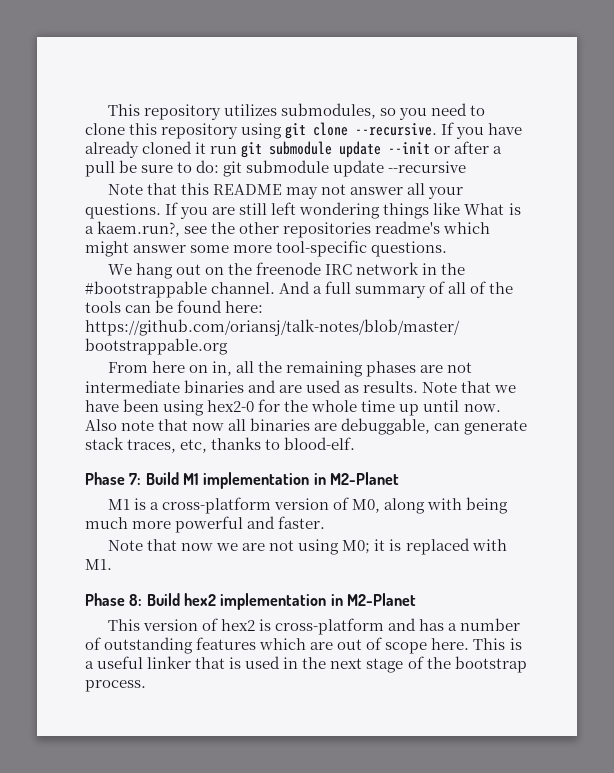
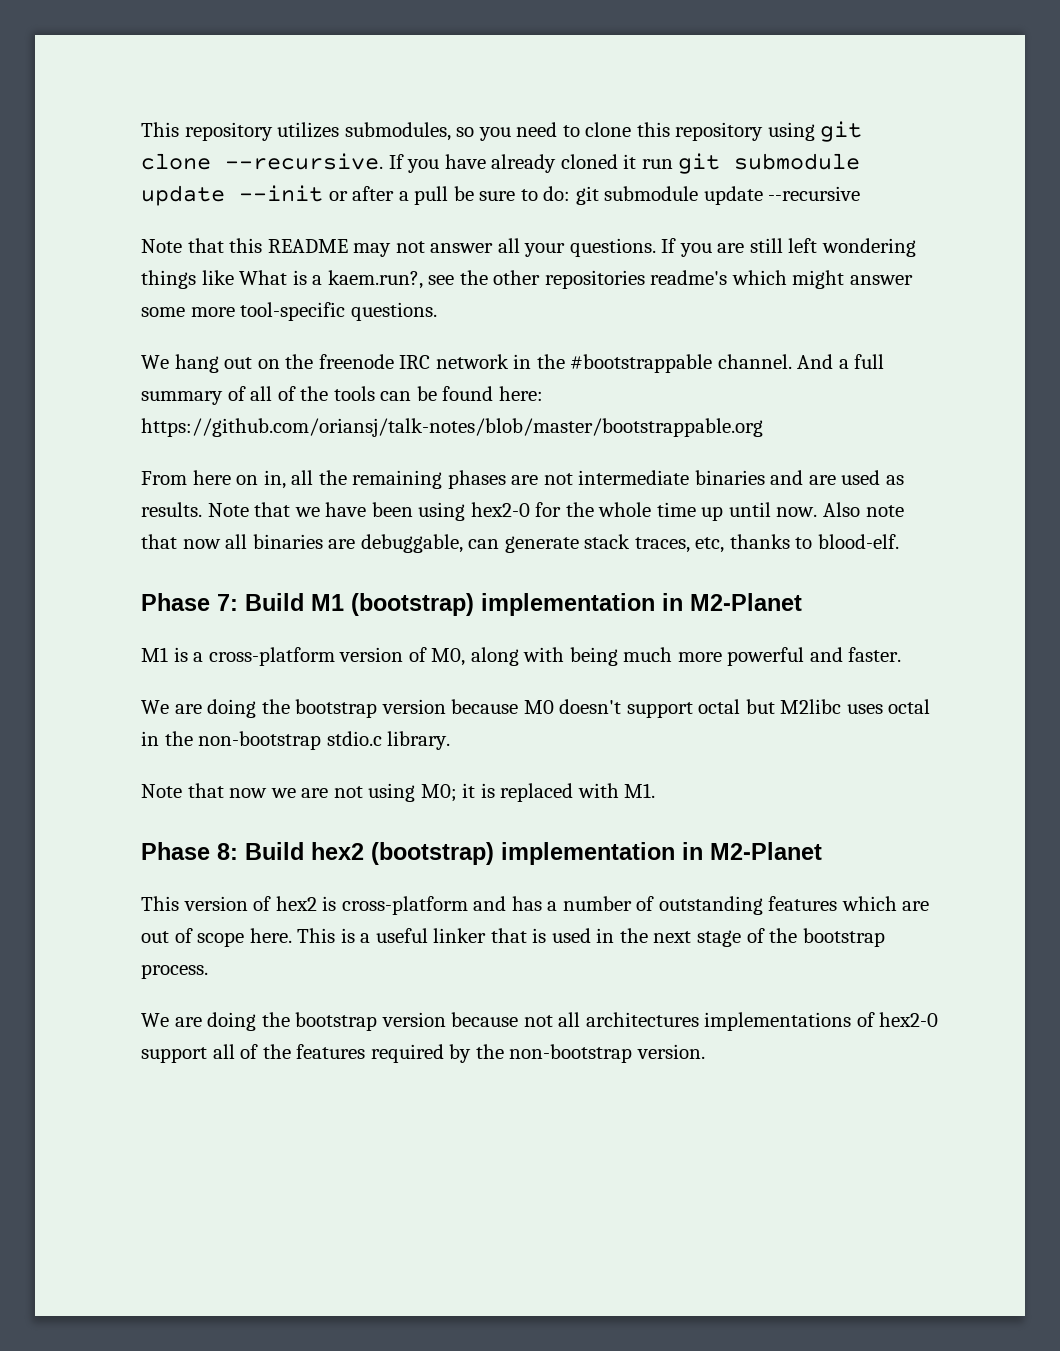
(199, 479) none -> [351,593,474,616] (bootstrap)
(326, 522) none -> [141,699,931,718] [141,731,451,750] // We are doing the bootstrap version because M0 doesn't support octal but M2libc uses octal in the non-bootstrap stdio.c library.
(216, 599) none -> [371,842,494,865] (bootstrap)
(146, 686) none -> [141,1012,939,1031] [141,1044,705,1063] // We are doing the bootstrap version because not all architectures implementations of hex2-0 support all of the features required by the non-bootstrap version.

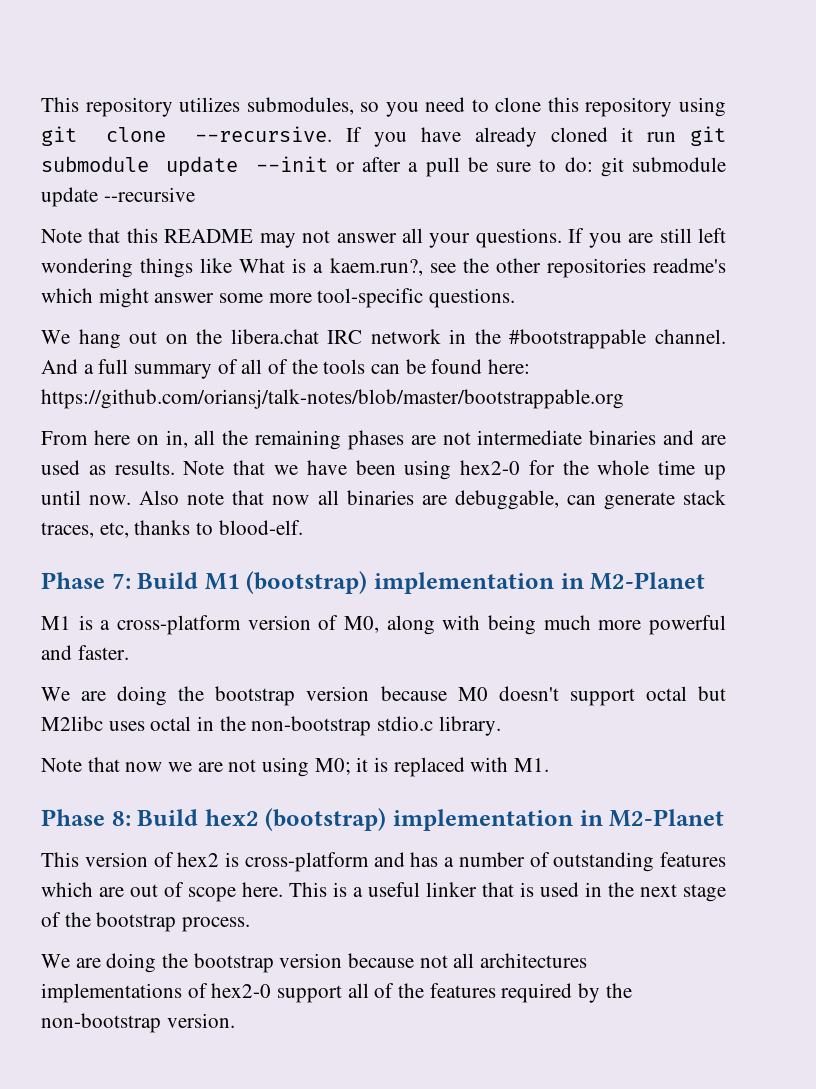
[318,354,394,369] freenode -> [230,329,319,344] libera.chat

